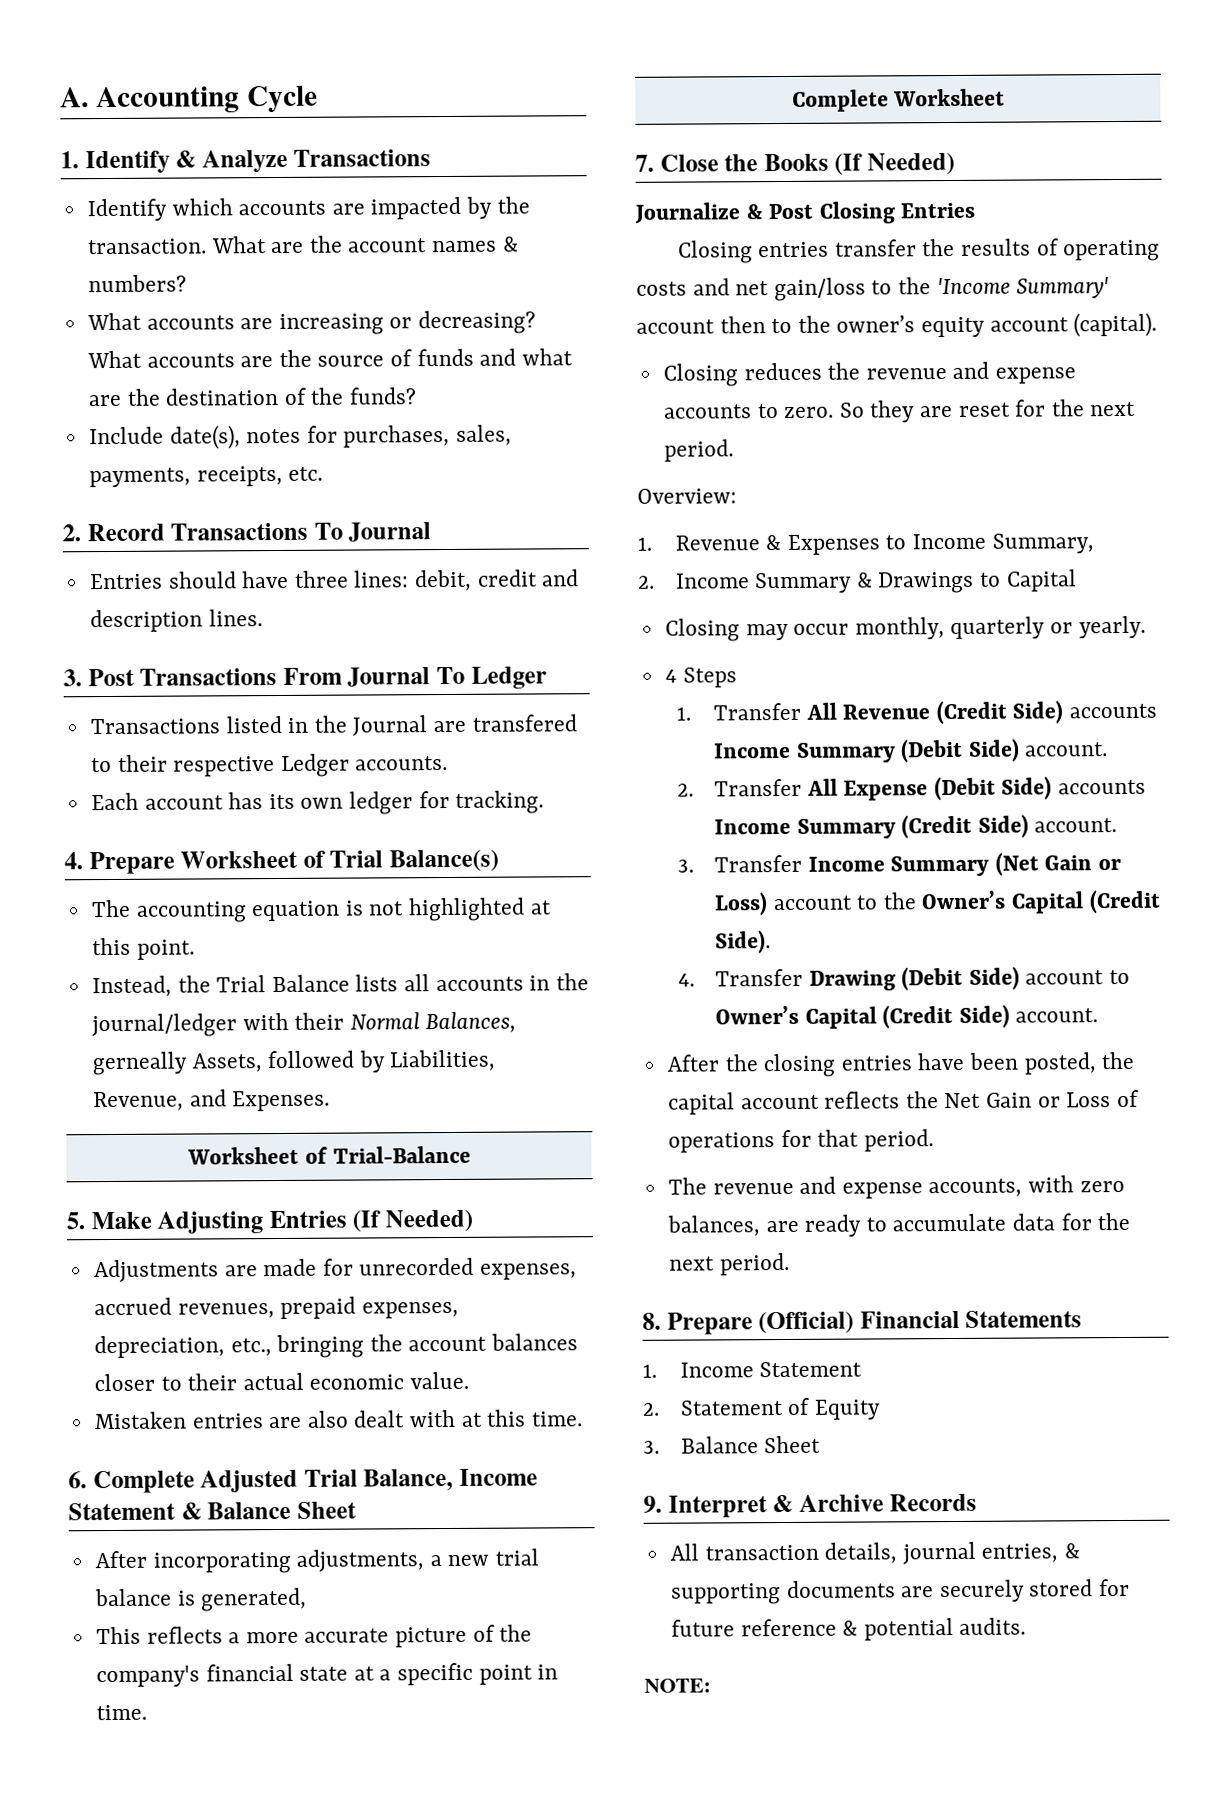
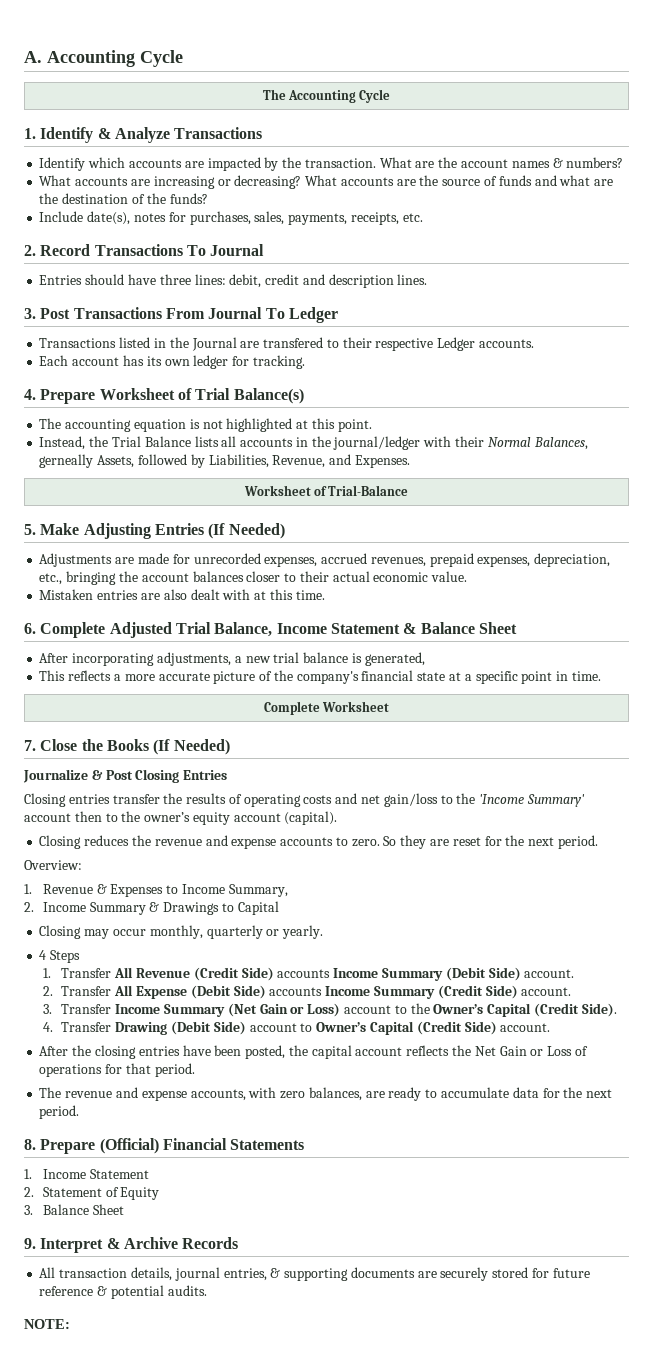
(318, 99) none -> [262,89,391,103] // The Accounting Cycle

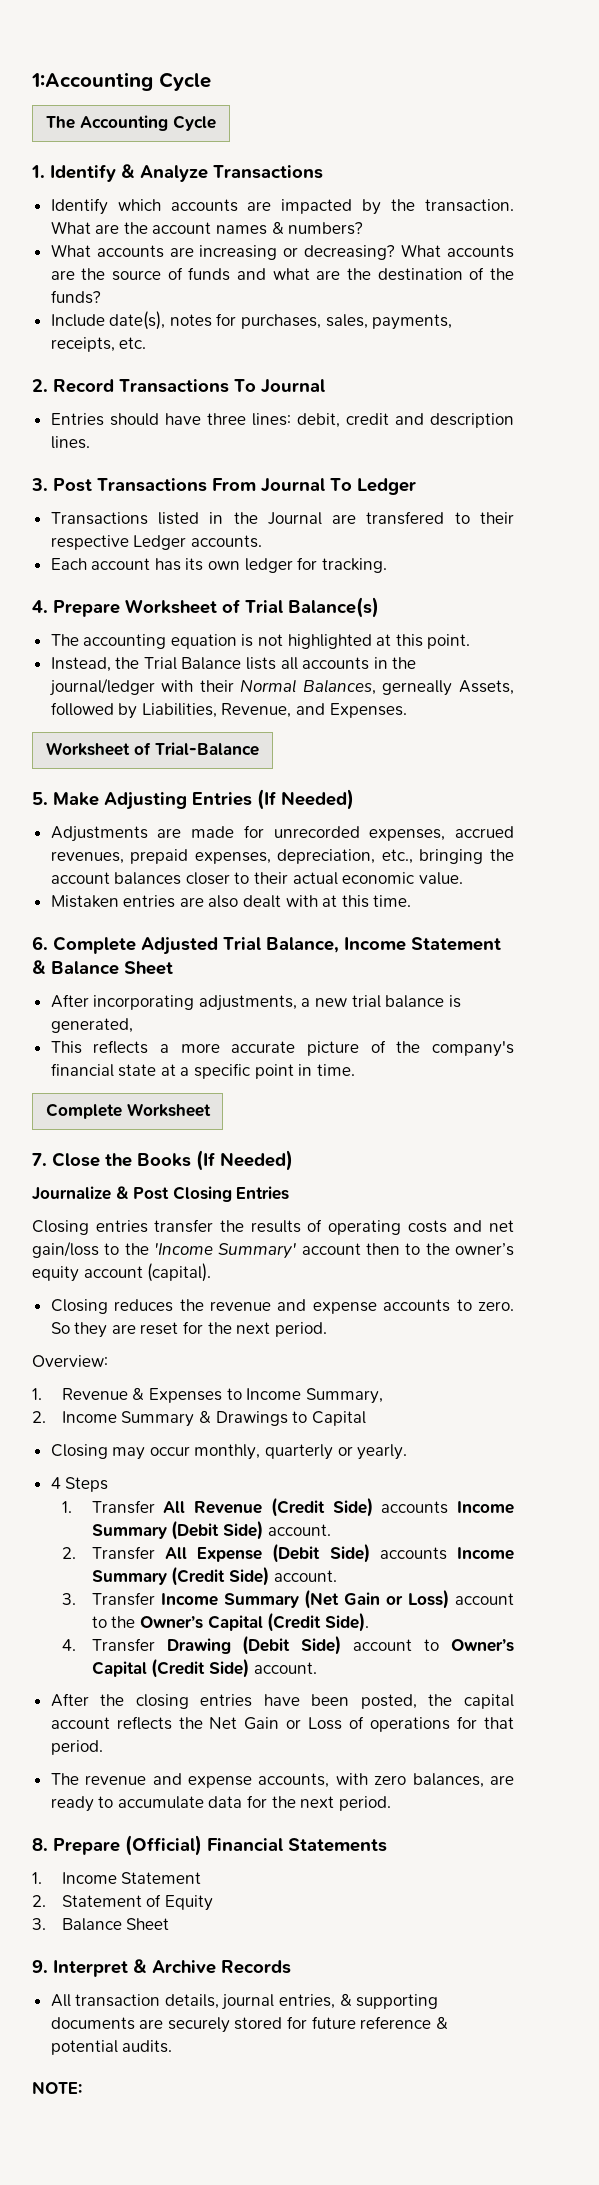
[24,50,135,67] A. Accounting -> [31,72,153,91] 1:Accounting

